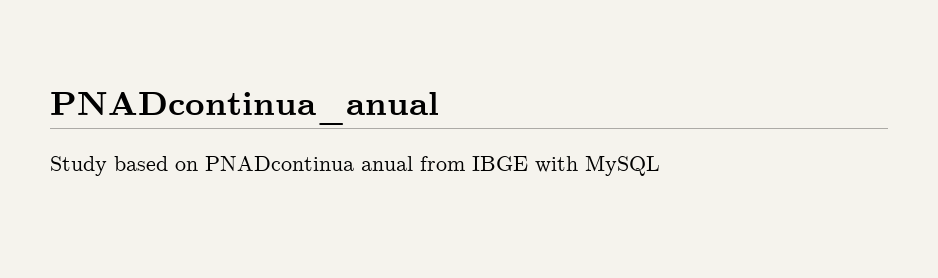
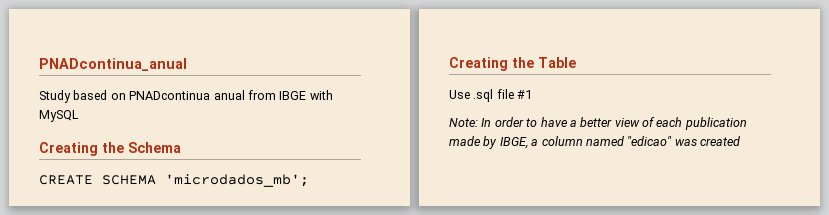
(660, 165) none -> [39,142,181,156] [39,174,309,187] [449,57,576,71] [449,89,533,102] [449,117,747,130] [449,136,740,149] // Creating the Schema // CREATE SCHEMA 'microdados_mb'; // Creating the Table // Use .sql file #1 // Note: In order to have a better view of each publication made by IBGE, a column named "edicao" was created

